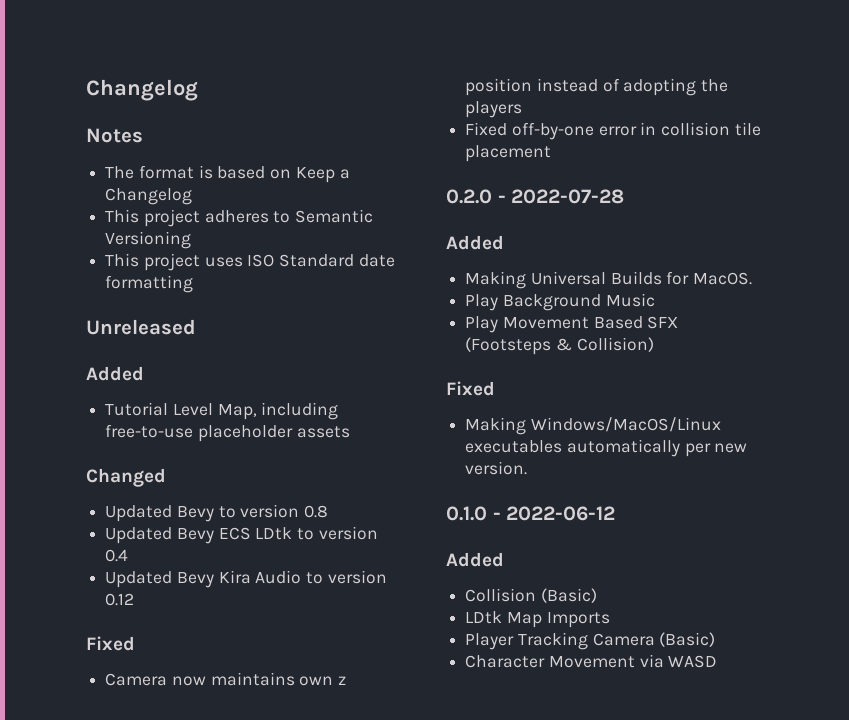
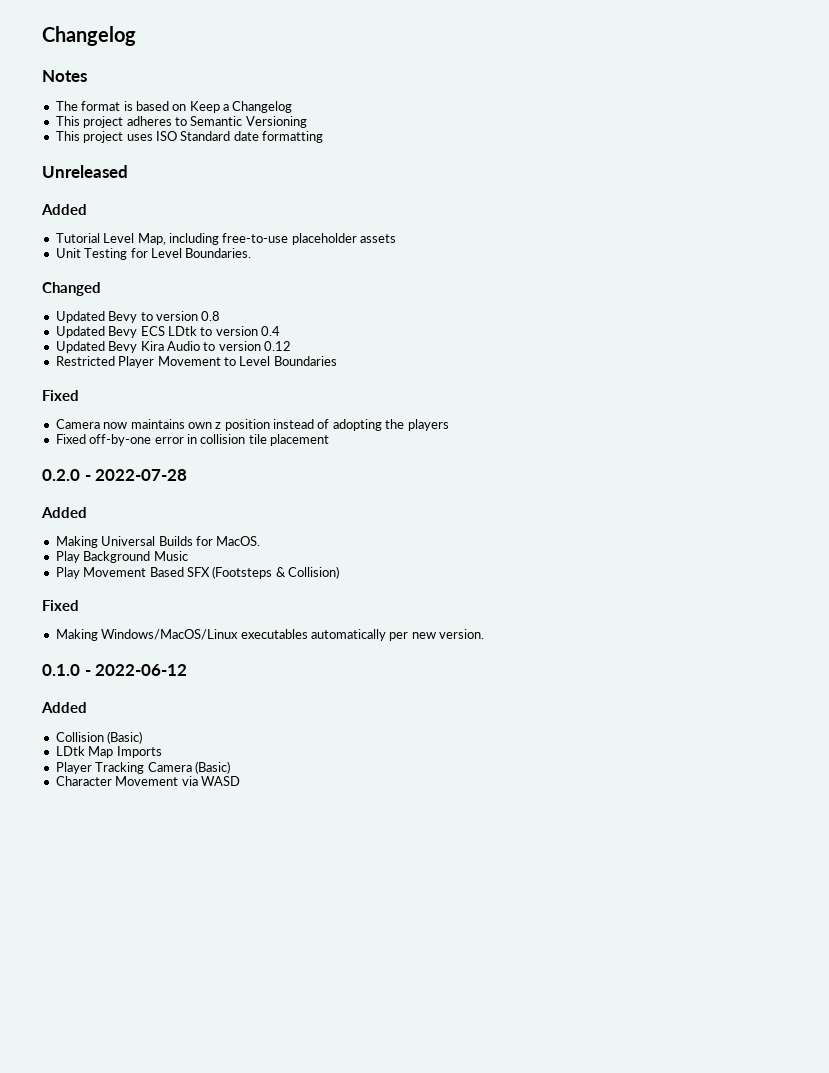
(350, 432) none -> [55,248,252,260] // Unit Testing for Level Boundaries.
(135, 599) none -> [55,356,337,368] // Restricted Player Movement to Level Boundaries

